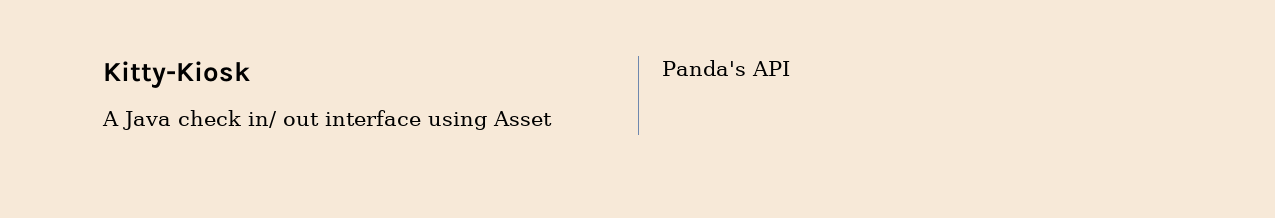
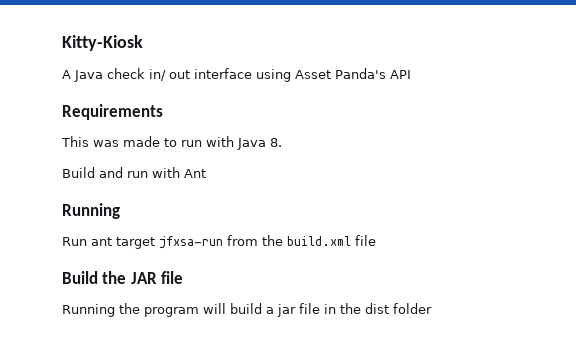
(790, 68) none -> [62,104,163,120] [61,136,282,150] [62,167,206,178] [62,203,120,219] [62,235,376,249] [62,271,184,284] [62,303,432,317] // Requirements // This was made to run with Java 8. // Build and run with Ant // Running // Run ant target jfxsa-run from the build.xml file // Build the JAR file // Running the program will build a jar file in the dist folder

